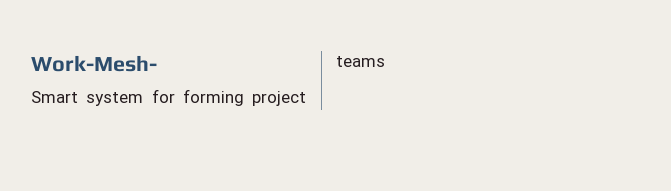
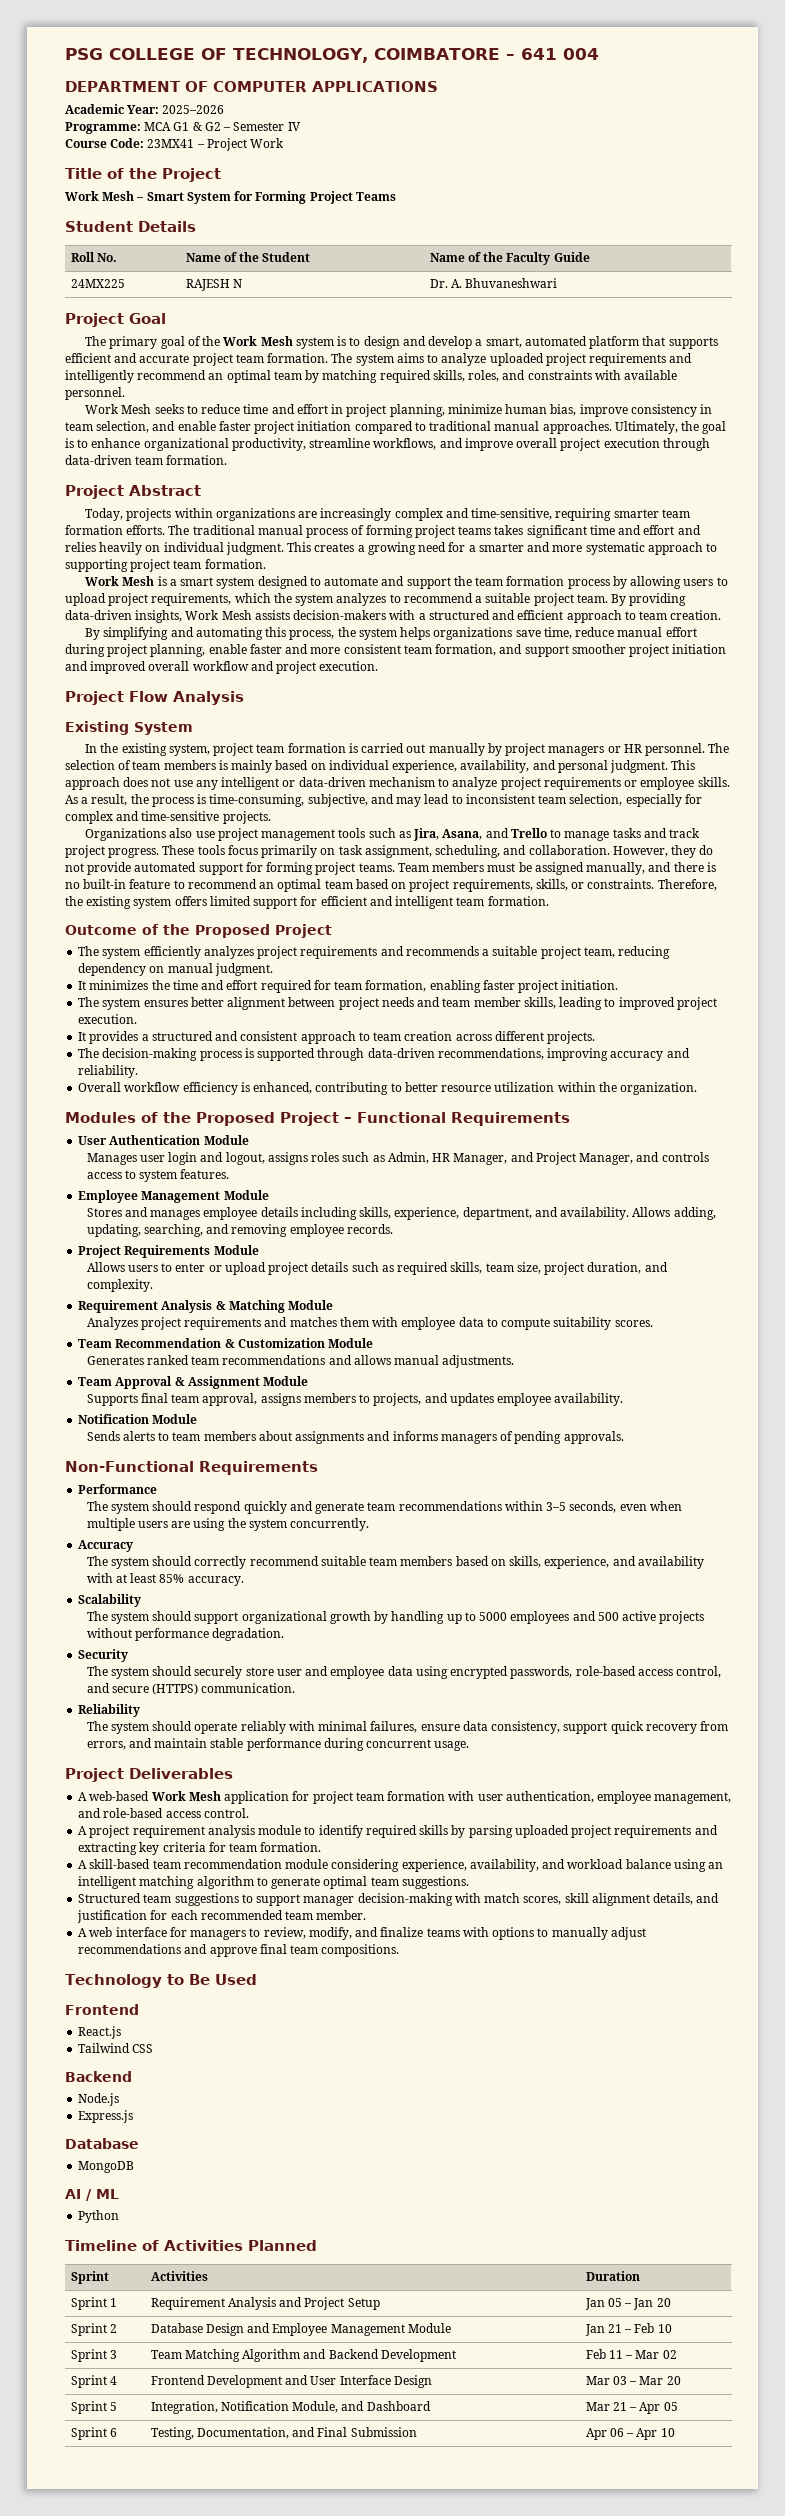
[31,55,157,72] [31,89,306,106] [336,56,385,67] Work-Mesh- // Smart system for forming project teams -> [65,48,599,63] [65,81,438,92] [65,104,225,114] [65,122,301,134] [65,138,285,151] [65,168,221,182] [65,191,396,204] [65,221,196,232] [70,252,117,262] [185,252,311,262] [429,252,590,265] [70,279,125,288] [185,279,242,291] [429,278,558,288] [65,313,166,327] [85,336,718,349] [65,353,693,366] [65,370,678,383] [65,387,125,400] [85,404,713,417] [65,421,727,434] [65,438,710,451] [65,455,228,465] [65,485,201,499] [85,508,690,521] [65,525,701,538] [65,542,718,555] [65,559,266,572] [85,576,728,589] [65,593,687,606] [65,610,722,623] [85,627,697,640] [65,644,727,657] [65,661,379,674] [65,691,244,705] [65,721,193,735] [85,743,730,756] [65,760,696,773] [65,777,730,790] [65,794,702,807] [65,811,271,824] [85,828,701,841] [65,845,714,858] [65,862,716,875] [65,879,717,892] [65,896,549,909] [65,924,332,938] [78,946,671,959] [78,963,273,976] [78,980,619,993] [78,997,717,1010] [78,1014,138,1024] [78,1031,596,1044] [78,1048,690,1061] [78,1065,139,1078] [78,1082,698,1095] [65,1112,570,1126] [78,1135,249,1145] [86,1152,709,1165] [86,1169,230,1182] [78,1190,269,1203] [86,1207,716,1220] [86,1224,393,1237] [78,1245,259,1258] [86,1262,668,1275] [86,1279,153,1292] [78,1300,334,1313] [86,1317,653,1330] [78,1338,374,1348] [86,1355,515,1368] [78,1376,309,1389] [86,1393,624,1406] [78,1414,198,1424] [86,1431,624,1444] [65,1461,318,1475] [78,1484,158,1494] [86,1501,682,1514] [86,1518,370,1531] [78,1540,134,1552] [86,1556,704,1569] [86,1573,244,1586] [78,1594,142,1607] [86,1611,705,1624] [86,1628,285,1641] [78,1649,129,1662] [86,1666,722,1679] [86,1683,296,1695] [78,1704,141,1717] [86,1721,729,1734] [86,1738,470,1751] [65,1768,233,1782] [78,1791,732,1804] [78,1808,249,1818] [78,1825,718,1838] [78,1842,322,1855] [78,1859,724,1872] [78,1876,469,1889] [78,1893,720,1906] [77,1910,367,1923] [78,1927,646,1940] [78,1944,400,1957] [65,1974,257,1988] [65,2004,139,2015] [78,2026,122,2039] [78,2043,154,2053] [65,2071,132,2082] [78,2093,120,2106] [78,2110,134,2123] [65,2138,139,2149] [78,2161,135,2173] [65,2189,119,2201] [78,2210,120,2223] [65,2240,317,2251] [70,2271,109,2284] [150,2271,208,2281] [585,2271,640,2281] [70,2297,117,2310] [150,2297,380,2310] [584,2298,671,2310] [70,2323,117,2336] [150,2323,451,2336] [584,2323,672,2336] [70,2349,117,2362] [150,2349,456,2362] [585,2349,677,2359] [70,2375,117,2388] [150,2375,432,2388] [585,2376,681,2385] [70,2401,117,2414] [150,2401,431,2414] [585,2402,678,2414] [70,2427,117,2440] [150,2427,417,2440] [585,2428,675,2440] PSG COLLEGE OF TECHNOLOGY, COIMBATORE – 641 004 // DEPARTMENT OF COMPUTER APPLICATIONS // Academic Year: 2025–2026 // Programme: MCA G1 & G2 – Semester IV // Course Code: 23MX41 – Project Work // Title of the Project // Work Mesh – Smart System for Forming Project Teams // Student Details // Roll No. | Name of the Student | Name of the Faculty Guide // 24MX225 | RAJESH N | Dr. A. Bhuvaneshwari // Project Goal // The primary goal of the Work Mesh system is to design and develop a smart, automated platform that supports efficient and accurate project team formation. The system aims to analyze uploaded project requirements and intelligently recommend an optimal team by matching required skills, roles, and constraints with available personnel. // Work Mesh seeks to reduce time and effort in project planning, minimize human bias, improve consistency in team selection, and enable faster project initiation compared to traditional manual approaches. Ultimately, the goal is to enhance organizational productivity, streamline workflows, and improve overall project execution through data-driven team formation. // Project Abstract // Today, projects within organizations are increasingly complex and time-sensitive, requiring smarter team formation efforts. The traditional manual process of forming project teams takes significant time and effort and relies heavily on individual judgment. This creates a growing need for a smarter and more systematic approach to supporting project team formation. // Work Mesh is a smart system designed to automate and support the team formation process by allowing users to upload project requirements, which the system analyzes to recommend a suitable project team. By providing data-driven insights, Work Mesh assists decision-makers with a structured and efficient approach to team creation. // By simplifying and automating this process, the system helps organizations save time, reduce manual effort during project planning, enable faster and more consistent team formation, and support smoother project initiation and improved overall workflow and project execution. // Project Flow Analysis // Existing System // In the existing system, project team formation is carried out manually by project managers or HR personnel. The selection of team members is mainly based on individual experience, availability, and personal judgment. This approach does not use any intelligent or data-driven mechanism to analyze project requirements or employee skills. As a result, the process is time-consuming, subjective, and may lead to inconsistent team selection, especially for complex and time-sensitive projects. // Organizations also use project management tools such as Jira, Asana, and Trello to manage tasks and track project progress. These tools focus primarily on task assignment, scheduling, and collaboration. However, they do not provide automated support for forming project teams. Team members must be assigned manually, and there is no built-in feature to recommend an optimal team based on project requirements, skills, or constraints. Therefore, the existing system offers limited support for efficient and intelligent team formation. // Outcome of the Proposed Project // The system efficiently analyzes project requirements and recommends a suitable project team, reducing dependency on manual judgment. // It minimizes the time and effort required for team formation, enabling faster project initiation. // The system ensures better alignment between project needs and team member skills, leading to improved project execution. // It provides a structured and consistent approach to team creation across different projects. // The decision-making process is supported through data-driven recommendations, improving accuracy and reliability. // Overall workflow efficiency is enhanced, contributing to better resource utilization within the organization. // Modules of the Proposed Project – Functional Requirements // User Authentication Module // Manages user login and logout, assigns roles such as Admin, HR Manager, and Project Manager, and controls access to system features. // Employee Management Module // Stores and manages employee details including skills, experience, department, and availability. Allows adding, updating, searching, and removing employee records. // Project Requirements Module // Allows users to enter or upload project details such as required skills, team size, project duration, and complexity. // Requirement Analysis & Matching Module // Analyzes project requirements and matches them with employee data to compute suitability scores. // Team Recommendation & Customization Module // Generates ranked team recommendations and allows manual adjustments. // Team Approval & Assignment Module // Supports final team approval, assigns members to projects, and updates employee availability. // Notification Module // Sends alerts to team members about assignments and informs managers of pending approvals. // Non-Functional Requirements // Performance // The system should respond quickly and generate team recommendations within 3–5 seconds, even when multiple users are using the system concurrently. // Accuracy // The system should correctly recommend suitable team members based on skills, experience, and availability with at least 85% accuracy. // Scalability // The system should support organizational growth by handling up to 5000 employees and 500 active projects without performance degradation. // Security // The system should securely store user and employee data using encrypted passwords, role-based access control, and secure (HTTPS) communication. // Reliability // The system should operate reliably with minimal failures, ensure data consistency, support quick recovery from errors, and maintain stable performance during concurrent usage. // Project Deliverables // A web-based Work Mesh application for project team formation with user authentication, employee management, and role-based access control. // A project requirement analysis module to identify required skills by parsing uploaded project requirements and extracting key criteria for team formation. // A skill-based team recommendation module considering experience, availability, and workload balance using an intelligent matching algorithm to generate optimal team suggestions. // Structured team suggestions to support manager decision-making with match scores, skill alignment details, and justification for each recommended team member. // A web interface for managers to review, modify, and finalize teams with options to manually adjust recommendations and approve final team compositions. // Technology to Be Used // Frontend // React.js // Tailwind CSS // Backend // Node.js // Express.js // Database // MongoDB // AI / ML // Python // Timeline of Activities Planned // Sprint | Activities | Duration // Sprint 1 | Requirement Analysis and Project Setup | Jan 05 – Jan 20 // Sprint 2 | Database Design and Employee Management Module | Jan 21 – Feb 10 // Sprint 3 | Team Matching Algorithm and Backend Development | Feb 11 – Mar 02 // Sprint 4 | Frontend Development and User Interface Design | Mar 03 – Mar 20 // Sprint 5 | Integration, Notification Module, and Dashboard | Mar 21 – Apr 05 // Sprint 6 | Testing, Documentation, and Final Submission | Apr 06 – Apr 10

